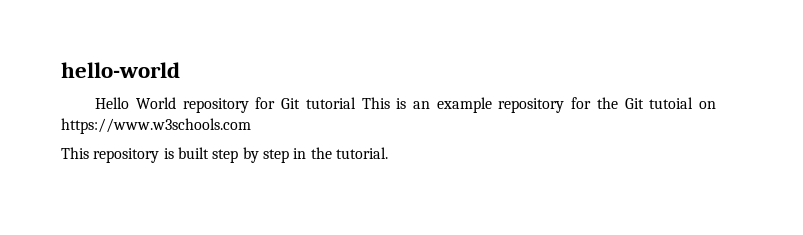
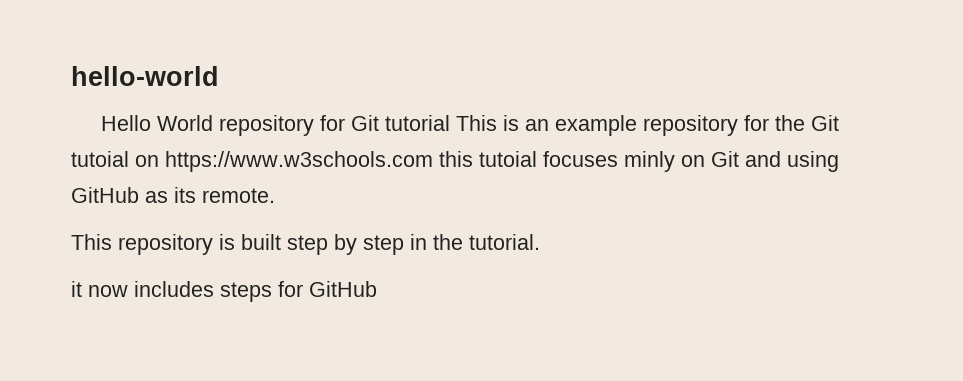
(251, 126) none -> [439,151,839,172] [71,187,275,203] this tutoial focuses minly on Git and using GitHub as its remote.
(388, 153) none -> [71,281,377,302] // it now includes steps for GitHub

